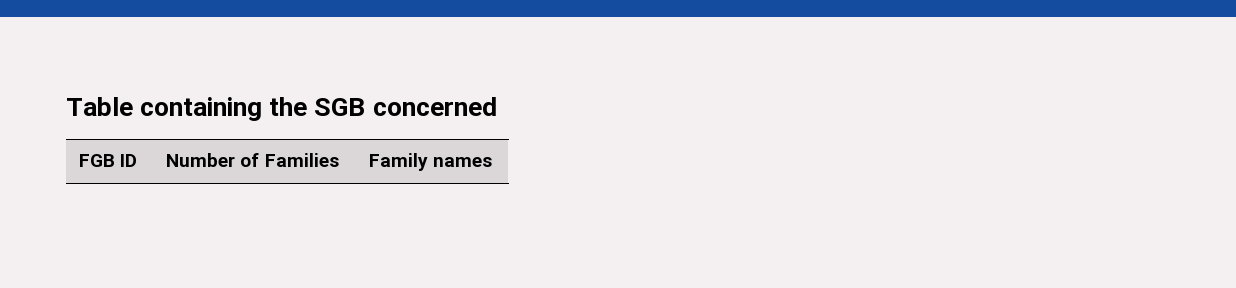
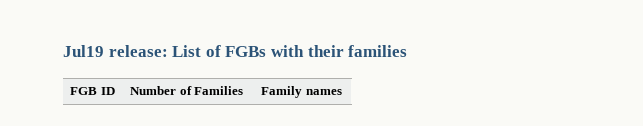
[66,97,497,121] Table containing the SGB concerned -> [63,45,408,57] Jul19 release: List of FGBs with their families

